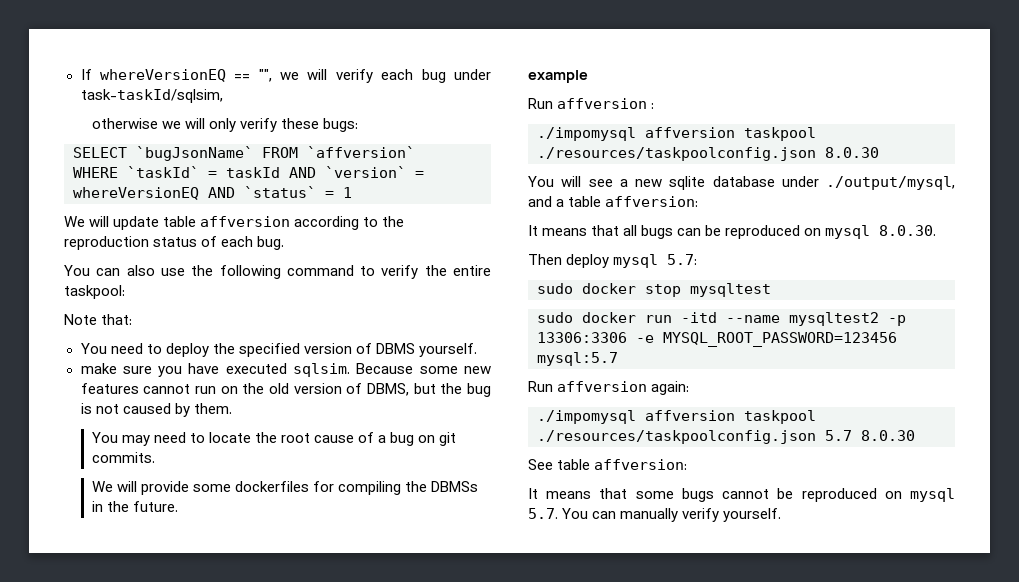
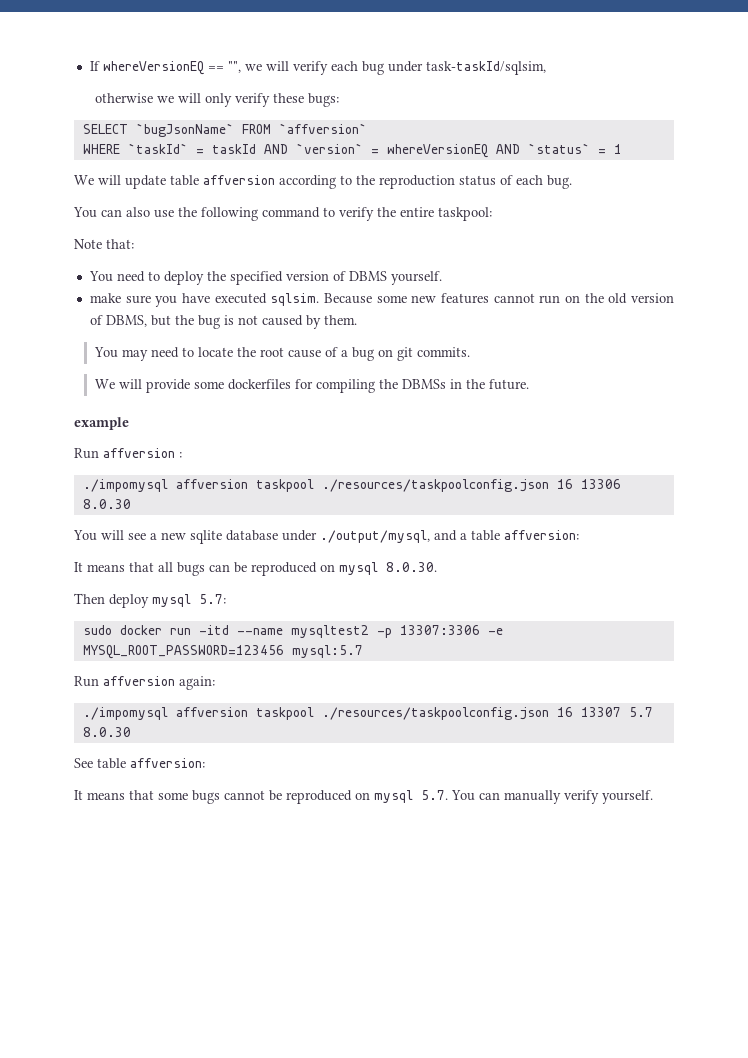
(816, 154) none -> [556,479,621,489] 16 13306
[537,283,771,297] // sudo docker stop mysqltest -> (226, 599) none
[537,332,627,343] 13306:3306 -> [399,625,480,635] 13307:3306
(816, 437) none -> [556,707,621,717] 16 13307

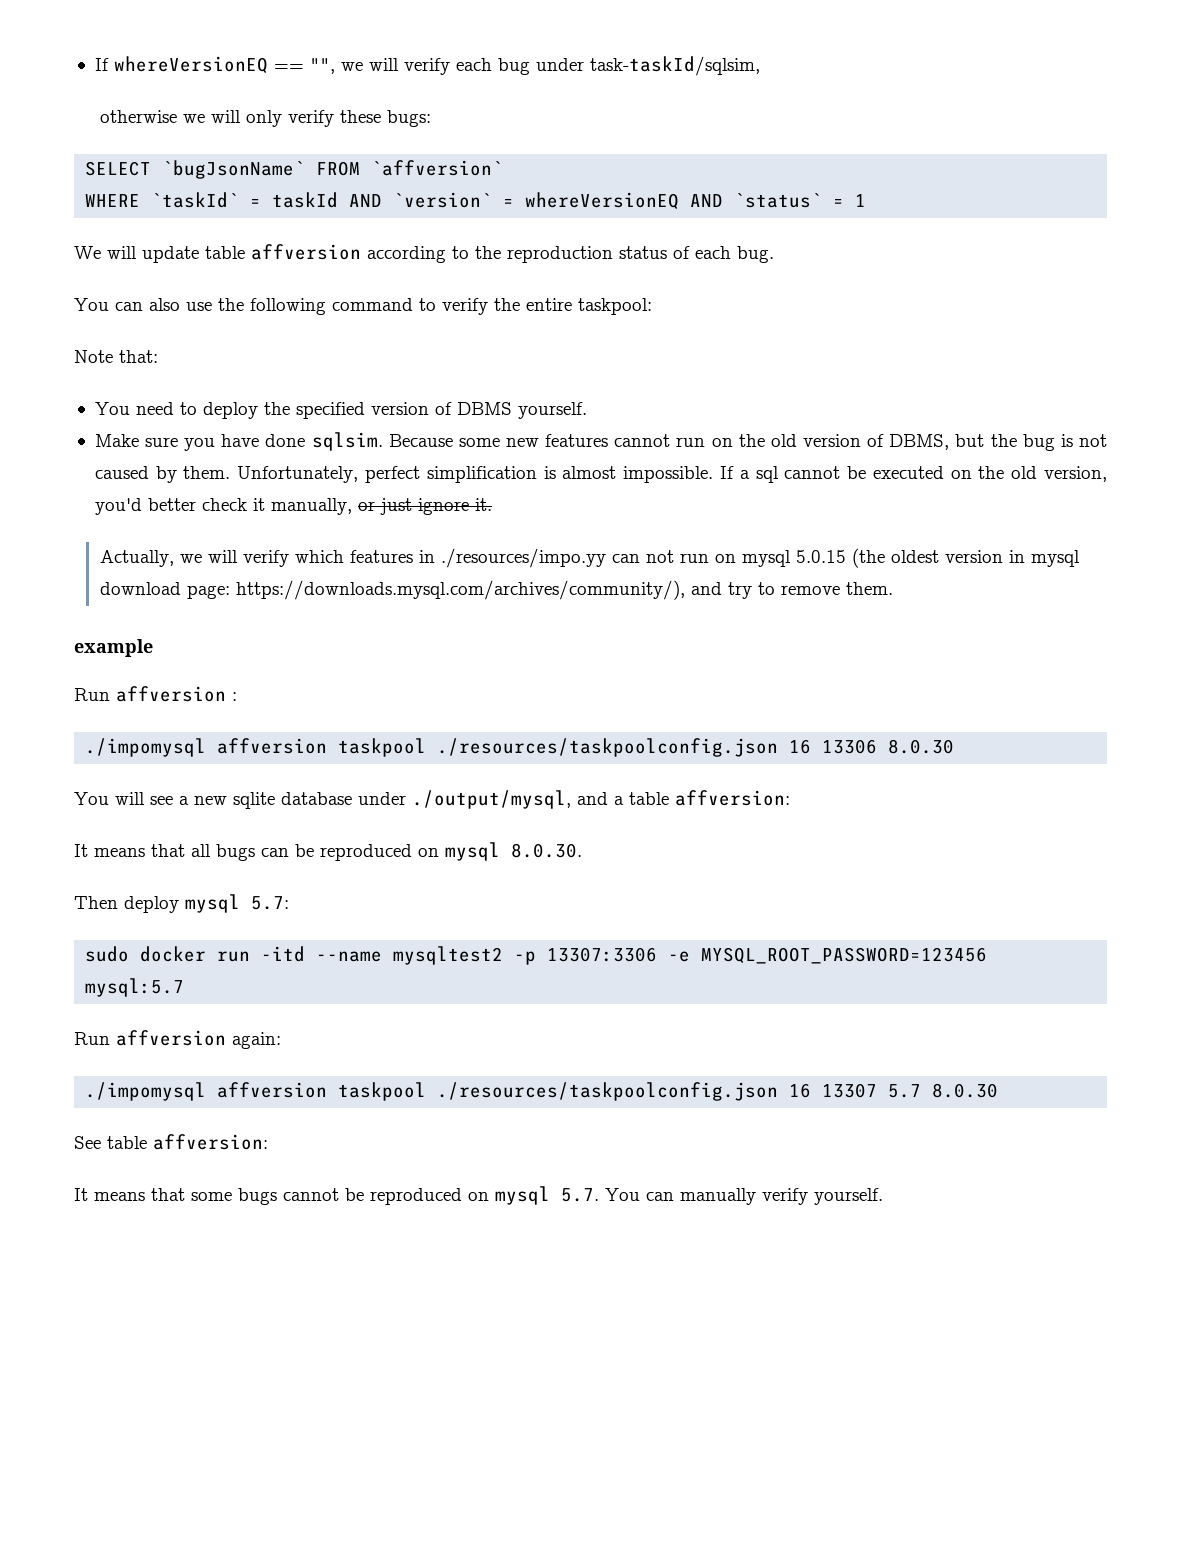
[89,293,121,303] make -> [94,434,139,447] Make
[214,293,267,304] executed -> [265,434,306,447] done
[93,347,470,361] [94,379,529,393] // You may need to locate the root cause of a bug on git commits. // We will provide some dockerfiles for compiling the DBMSs in the future. -> [237,466,1107,483] [94,498,492,515] [99,548,1080,568] [99,580,893,600] Unfortunately, perfect simplification is almost impossible. If a sql cannot be executed on the old version, you'd better check it manually, or just ignore it. // Actually, we will verify which features in ./resources/impo.yy can not run on mysql 5.0.15 (the oldest version in mysql download page: https://downloads.mysql.com/archives/community/), and try to remove them.

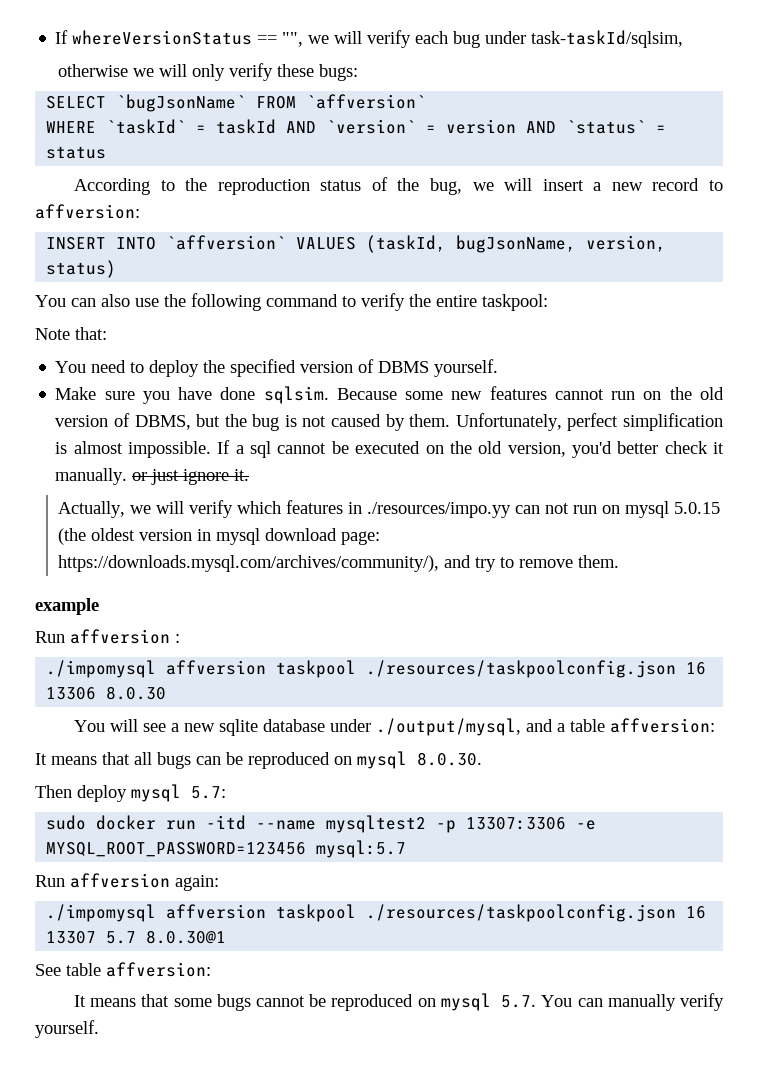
[94,56,268,74] If whereVersionEQ -> [55,30,253,45] If whereVersionStatus
[525,192,680,210] whereVersionEQ -> [446,119,517,134] version
[855,194,867,207] [74,244,446,263] 1 // We will update table affversion according -> [46,146,107,159] [73,178,150,195] status // According
[695,246,774,263] each bug. -> [397,178,724,195] [35,204,140,219] [46,235,667,253] [46,260,117,278] the bug, we will insert a new record to affversion: // INSERT INTO `affversion` VALUES (taskId, bugJsonName, version, status)
[270,498,352,515] manually, -> [55,468,128,485] manually.
[932,1083,999,1098] 8.0.30 -> [146,930,227,944] 8.0.30@1

